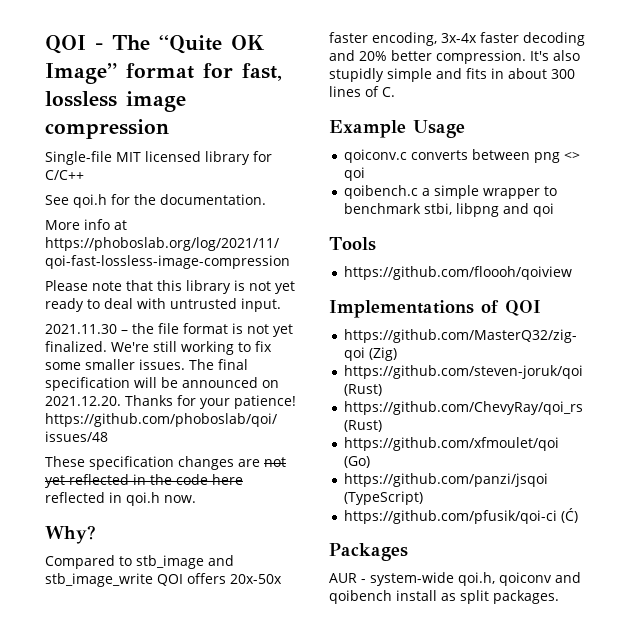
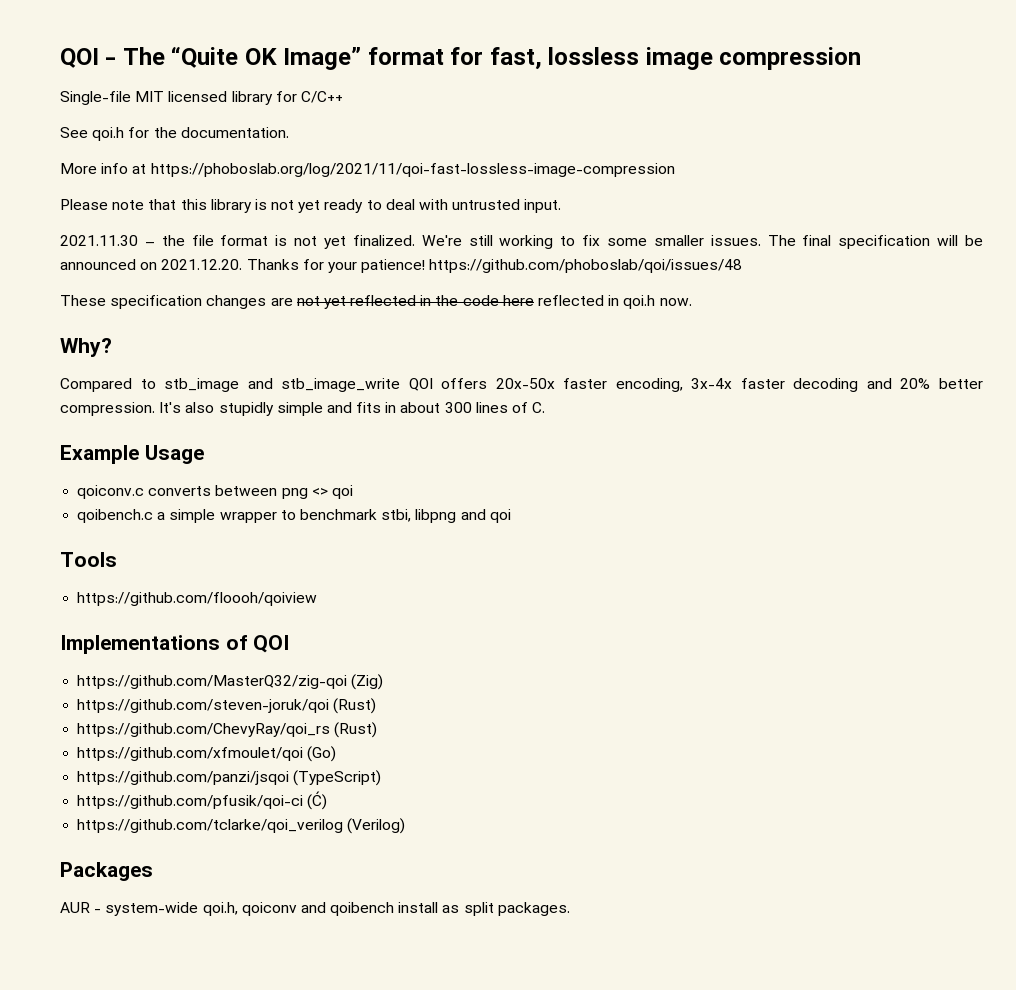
(578, 515) none -> [77,818,406,834] // https://github.com/tclarke/qoi_verilog (Verilog)

